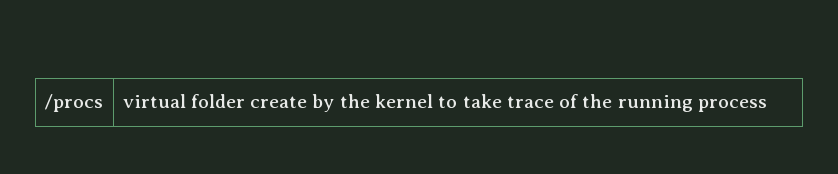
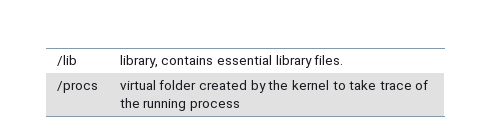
(44, 103) none -> [56,55,77,66] [119,55,344,68] /lib | library, contains essential library files. //
[250,96,308,108] create -> [198,80,247,90] created

